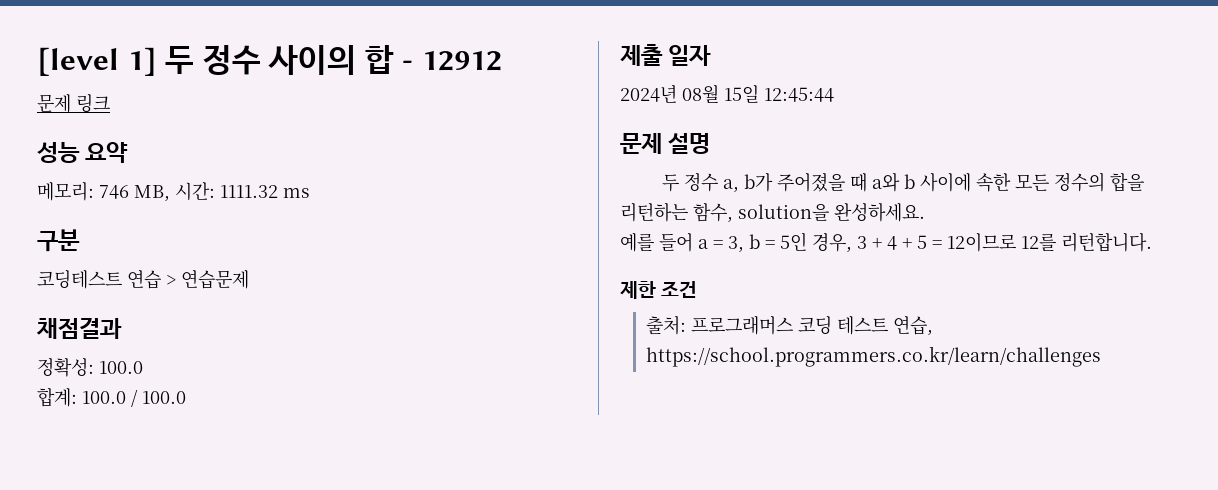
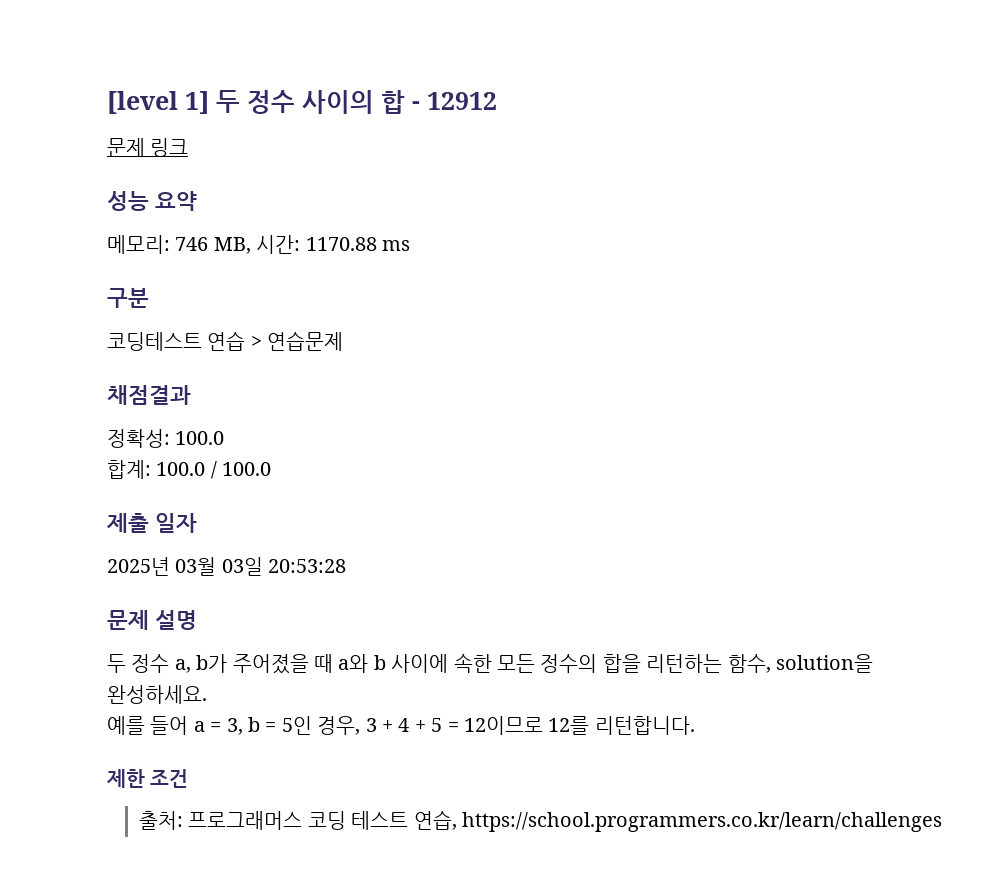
[220,185,278,198] 1111.32 -> [305,237,377,251] 1170.88
[620,84,834,103] 2024년 08월 15일 12:45:44 -> [107,557,347,576] 2025년 03월 03일 20:53:28

